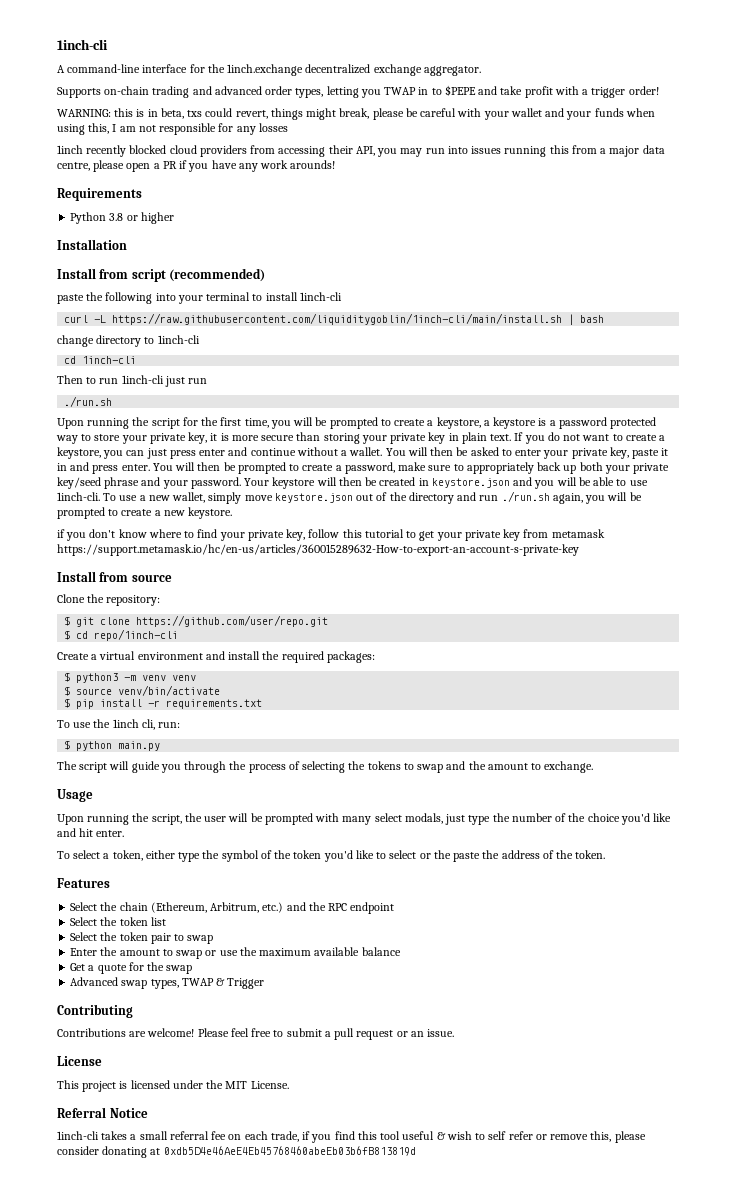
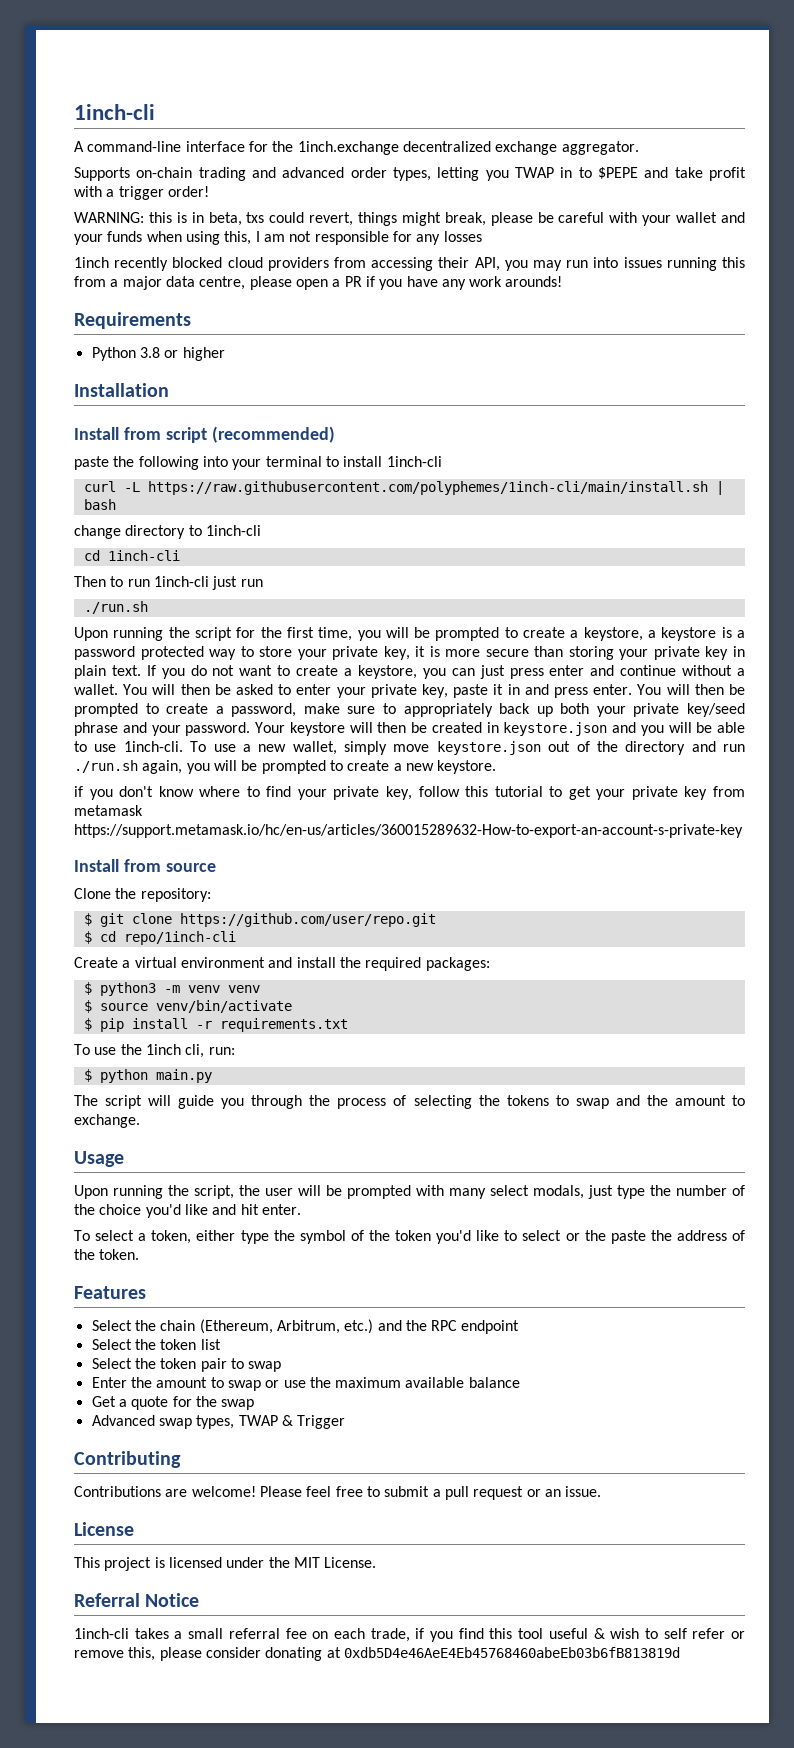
[112,313,563,325] https://raw.githubusercontent.com/liquiditygoblin/1inch-cli/main/install.sh -> [147,481,708,495] https://raw.githubusercontent.com/polyphemes/1inch-cli/main/install.sh

